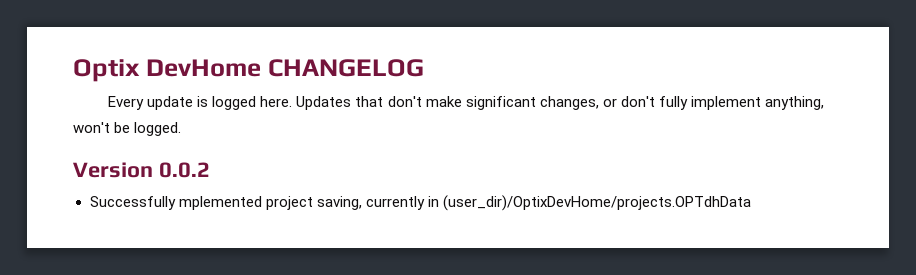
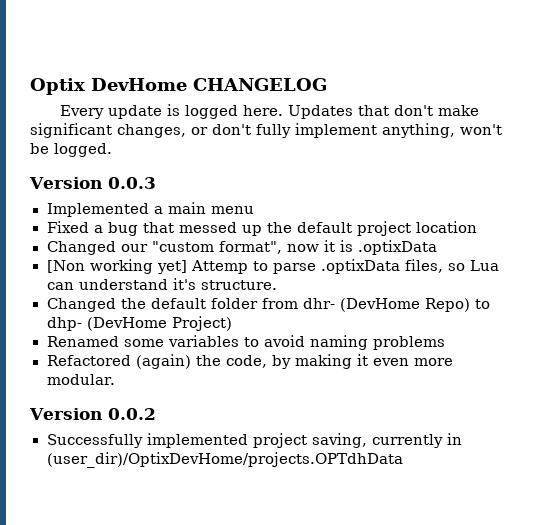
(182, 129) none -> [29,177,156,189] [46,202,254,217] [46,221,477,236] [46,240,437,255] [46,259,499,274] [46,278,277,290] [46,298,490,312] [46,316,232,331] [46,335,445,350] [46,354,453,369] [46,374,116,385] // Version 0.0.3 // Implemented a main menu // Fixed a bug that messed up the default project location // Changed our "custom format", now it is .optixData // [Non working yet] Attemp to parse .optixData files, so Lua can understand it's structure. // Changed the default folder from dhr- (DevHome Repo) to dhp- (DevHome Project) // Renamed some variables to avoid naming problems // Refactored (again) the code, by making it even more modular.
[178,196,262,210] mplemented -> [146,433,248,448] implemented

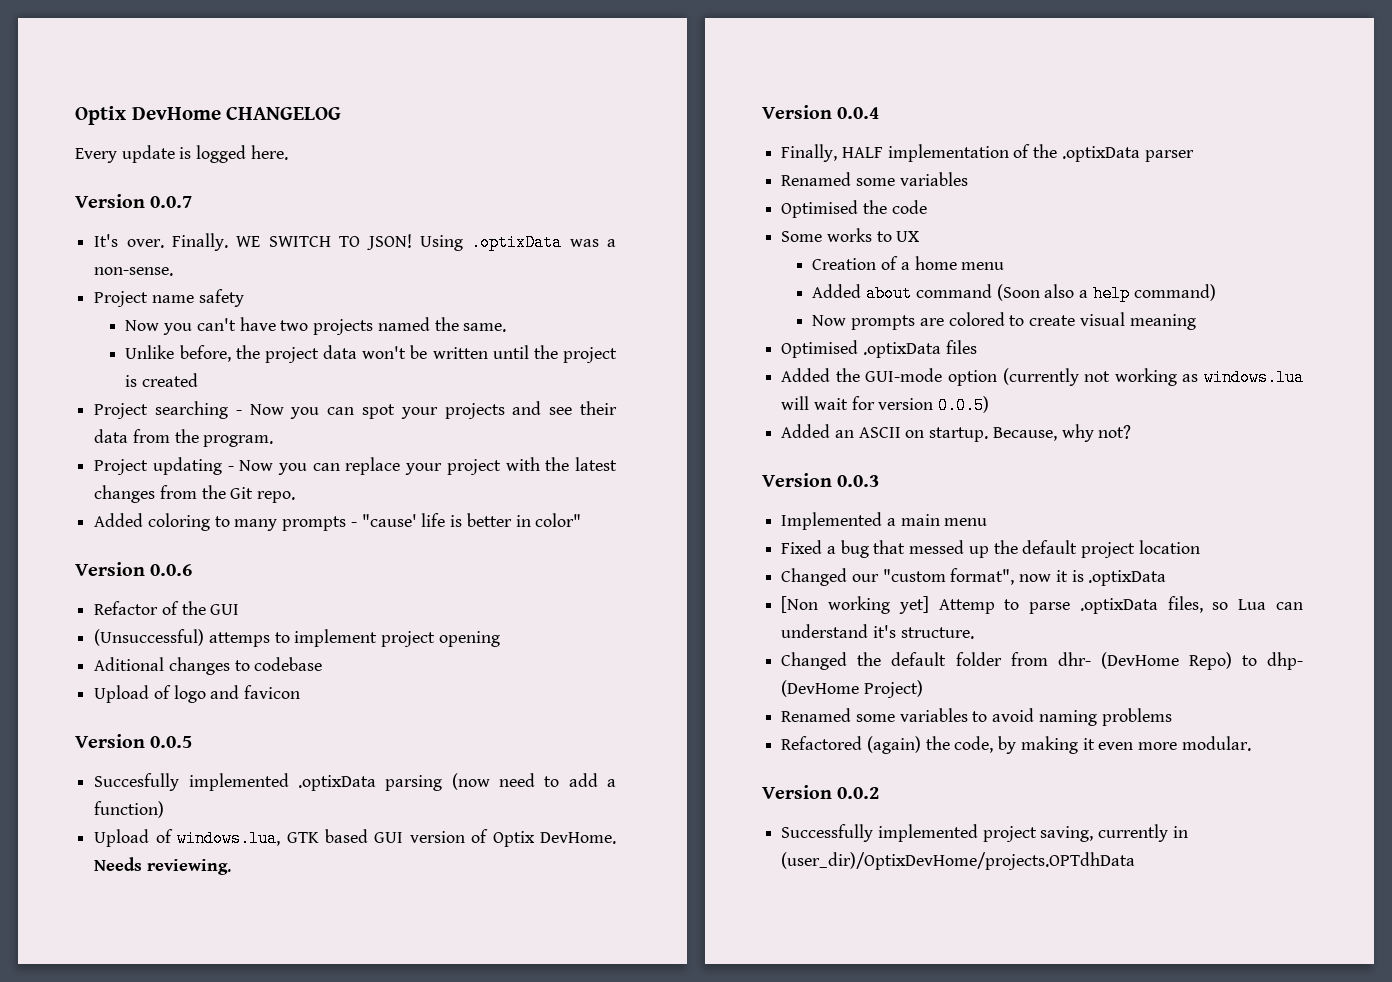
[288,105,480,119] [30,123,502,138] [30,143,112,157] Updates that don't make significant changes, or don't fully implement anything, won't be logged. -> [75,194,193,208] [94,233,616,251] [94,267,174,276] [94,289,244,307] [125,317,507,335] [125,345,617,363] [125,373,199,387] [94,401,617,419] [94,429,274,447] [94,457,617,475] [94,485,296,503] [94,513,582,531] [75,562,193,576] [94,601,240,615] [94,629,500,647] [94,657,323,675] [94,685,301,703] [75,734,193,748] [94,773,616,791] [94,801,165,818] [94,829,616,847] [94,857,231,875] [762,105,880,119] [781,144,1194,162] [781,172,968,186] [781,200,927,218] [781,228,920,242] [812,256,1005,270] [812,284,1216,302] [812,312,1196,330] [781,340,977,358] [781,368,1304,386] [781,396,990,414] [781,424,1132,442] // Version 0.0.7 // It's over. Finally. WE SWITCH TO JSON! Using .optixData was a non-sense. // Project name safety // Now you can't have two projects named the same. // Unlike before, the project data won't be written until the project is created // Project searching - Now you can spot your projects and see their data from the program. // Project updating - Now you can replace your project with the latest changes from the Git repo. // Added coloring to many prompts - "cause' life is better in color" // Version 0.0.6 // Refactor of the GUI // (Unsuccessful) attemps to implement project opening // Aditional changes to codebase // Upload of logo and favicon // Version 0.0.5 // Succesfully implemented .optixData parsing (now need to add a function) // Upload of windows.lua, GTK based GUI version of Optix DevHome. Needs reviewing. // Version 0.0.4 // Finally, HALF implementation of the .optixData parser // Renamed some variables // Optimised the code // Some works to UX // Creation of a home menu // Added about command (Soon also a help command) // Now prompts are colored to create visual meaning // Optimised .optixData files // Added the GUI-mode option (currently not working as windows.lua will wait for version 0.0.5) // Added an ASCII on startup. Because, why not?

